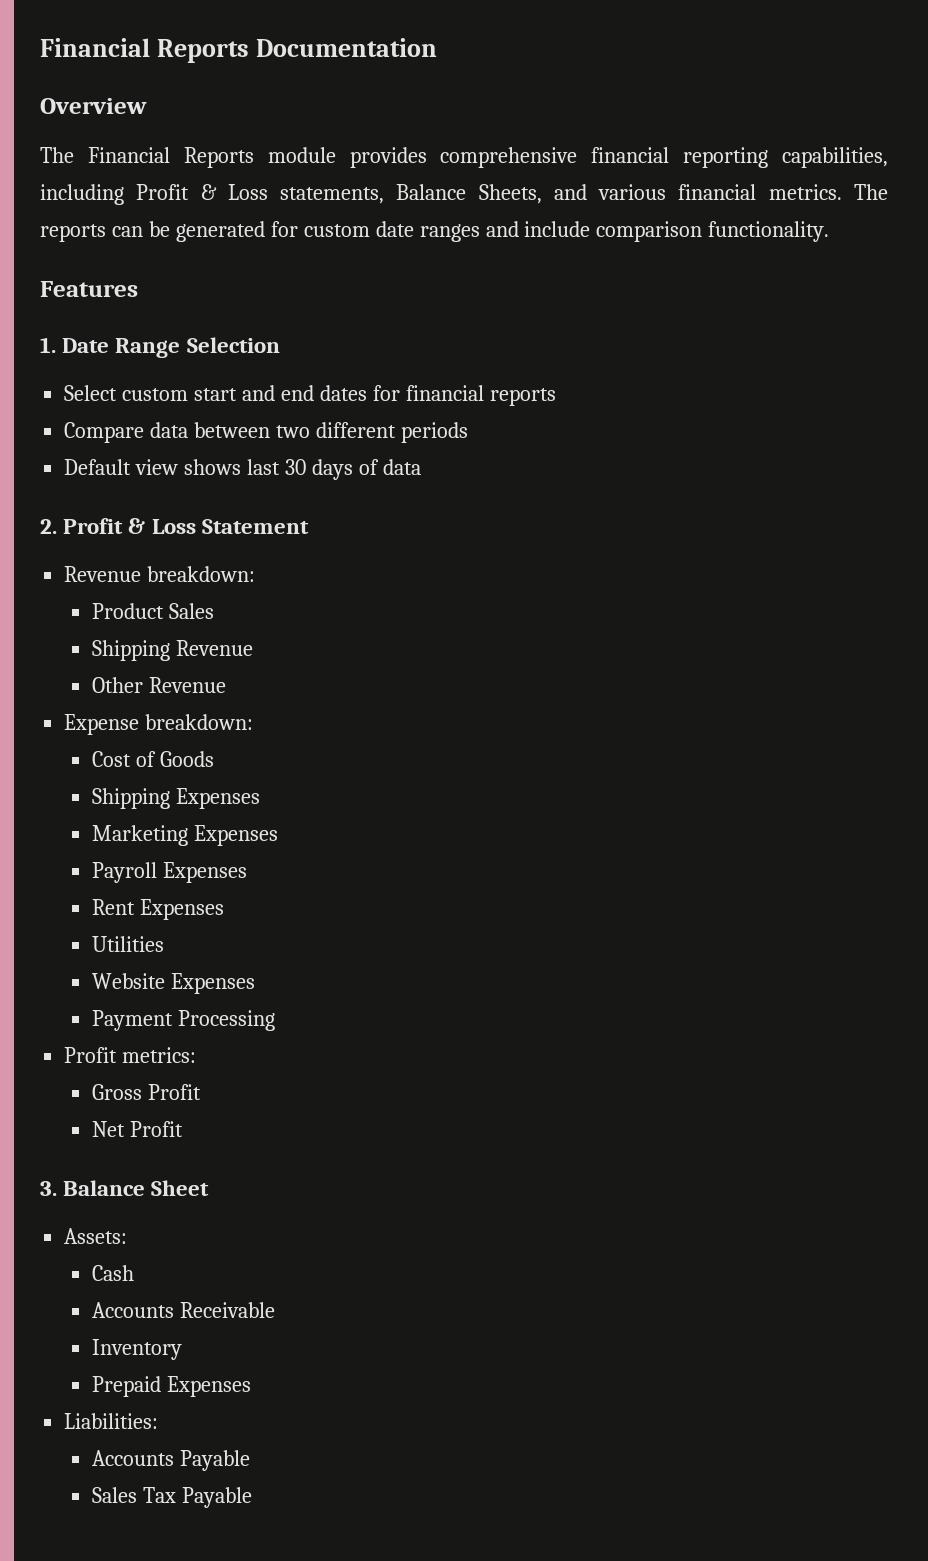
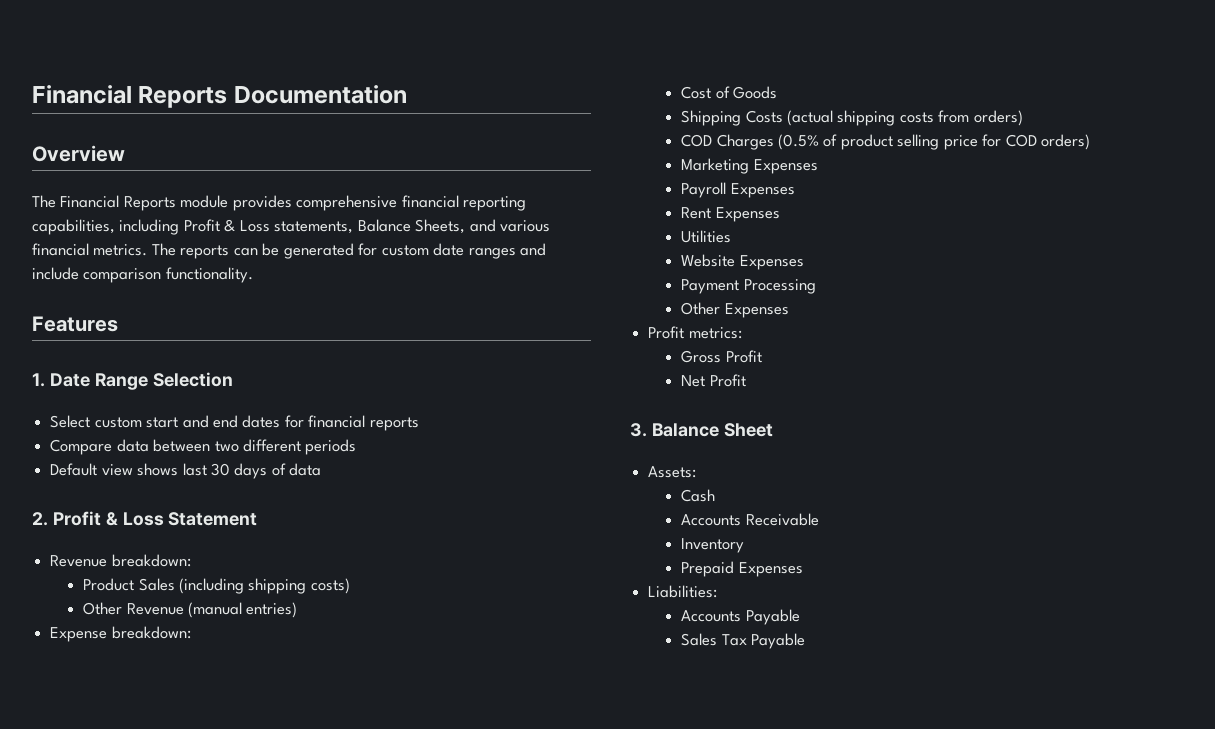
[92,640,254,661] // Shipping Revenue -> [178,578,350,594] (including shipping costs)
(227, 685) none -> [187,602,298,618] (manual entries)
[176,788,261,809] Expenses -> [745,110,1023,126] [681,134,1091,150] Costs (actual shipping costs from orders) // COD Charges (0.5% of product selling price for COD orders)
(276, 1020) none -> [681,302,789,318] // Other Expenses

